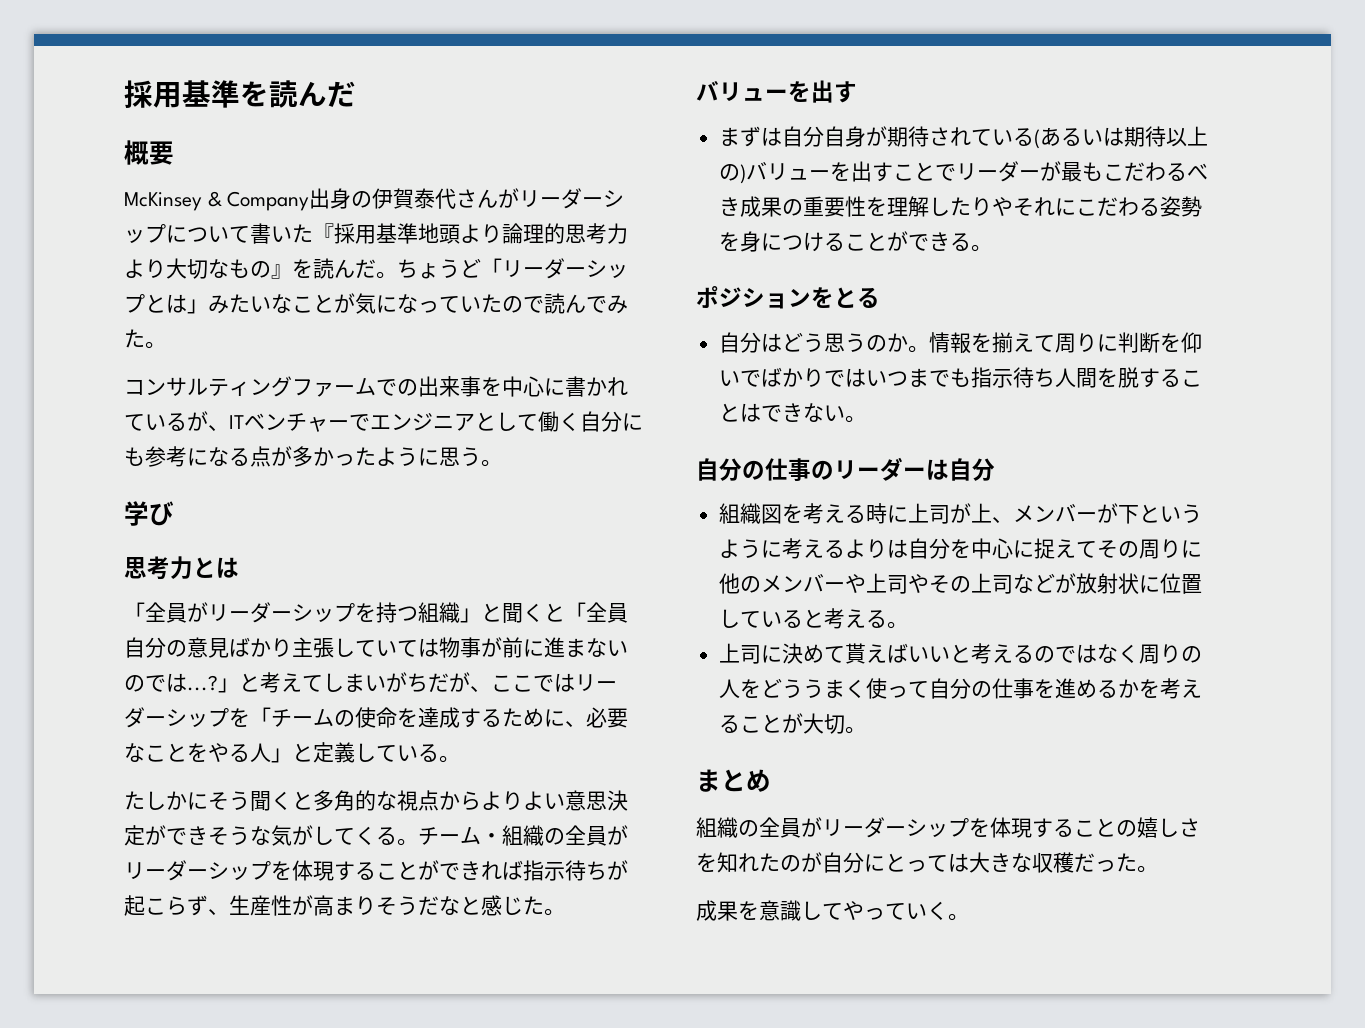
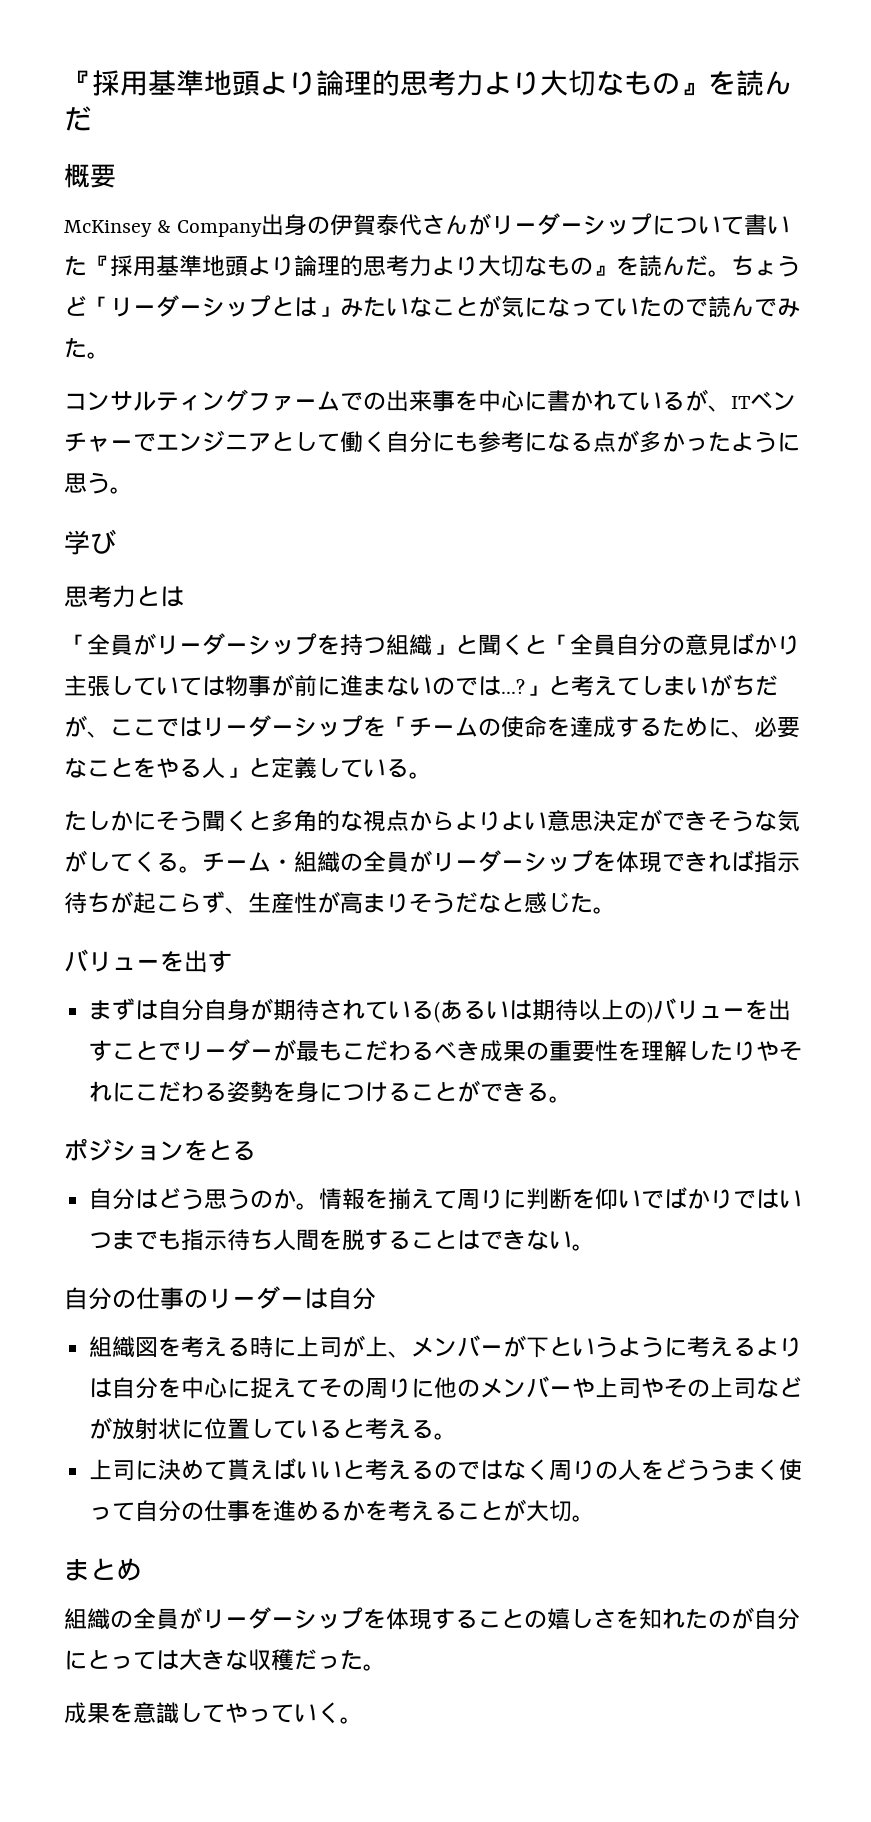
[124,80,240,108] 採用基準 -> [64,70,708,96] 『採用基準地頭より論理的思考力より大切なもの』
[334,860,439,881] することが -> (662, 862) none

